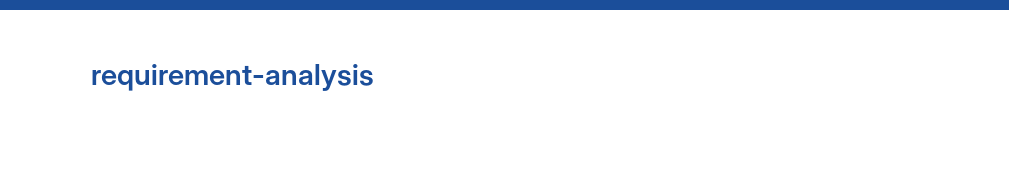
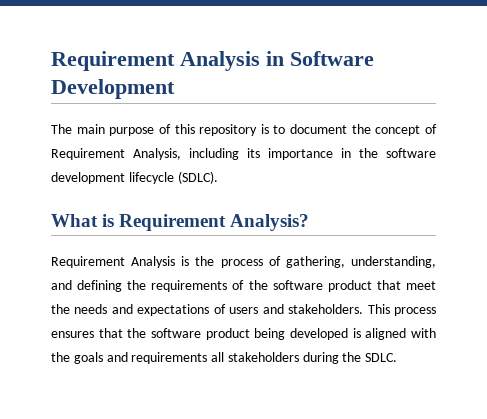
[91,64,374,91] requirement-analysis -> [51,51,374,71] [51,79,175,99] [51,124,437,136] [51,148,436,160] [51,171,218,184] [51,214,310,231] [51,256,436,268] [51,280,436,292] [51,304,437,316] [51,328,437,340] [51,352,398,364] Requirement Analysis in Software Development // The main purpose of this repository is to document the concept of Requirement Analysis, including its importance in the software development lifecycle (SDLC). // What is Requirement Analysis? // Requirement Analysis is the process of gathering, understanding, and defining the requirements of the software product that meet the needs and expectations of users and stakeholders. This process ensures that the software product being developed is aligned with the goals and requirements all stakeholders during the SDLC.

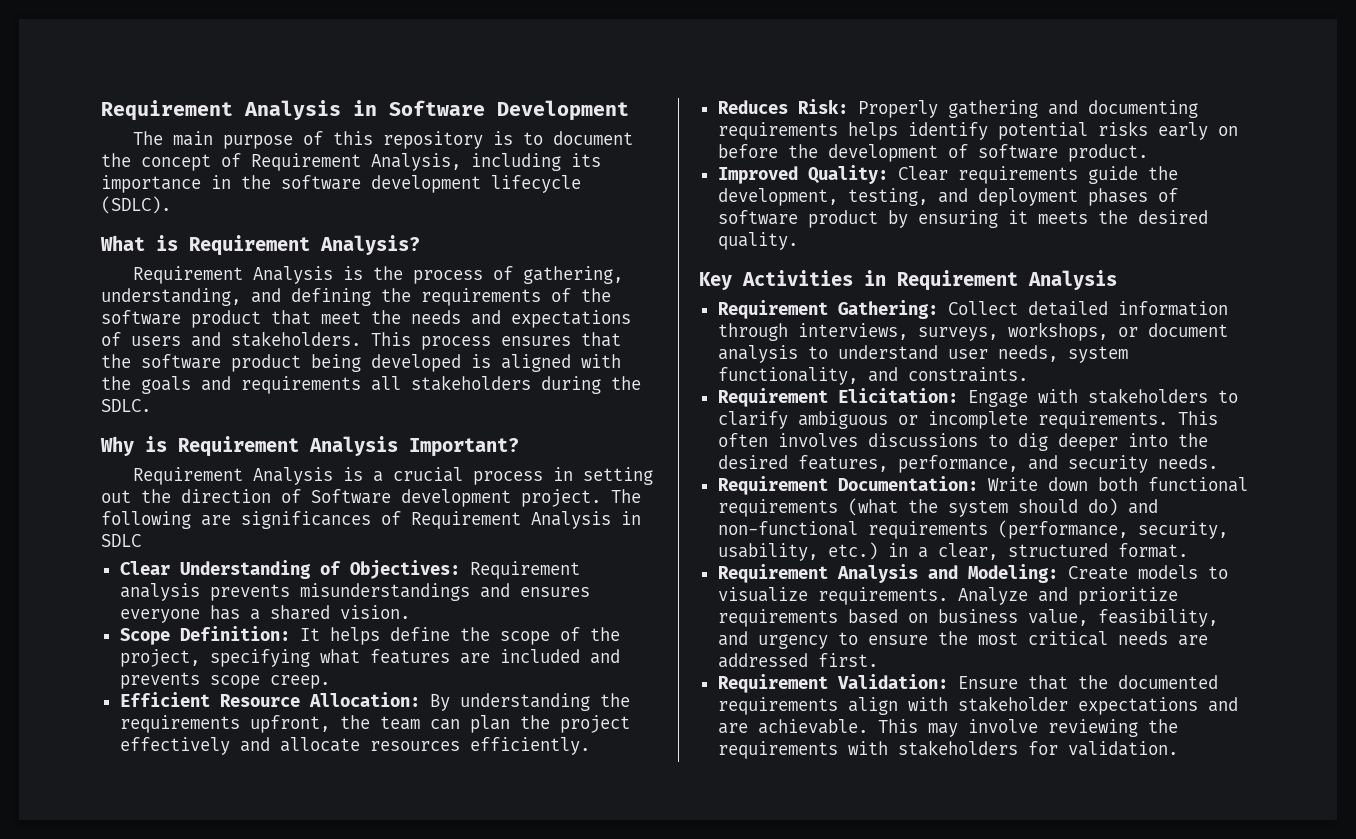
(398, 357) none -> [100,436,519,457] [132,467,653,485] [101,489,641,507] [101,511,641,529] [101,534,141,547] [119,560,580,579] [119,583,590,601] [119,605,410,623] [119,626,620,645] [119,649,620,667] [119,672,330,689] [119,692,630,711] [119,715,630,733] [119,737,590,755] [717,99,1198,118] [717,121,1238,140] [717,144,1148,162] [717,165,1178,184] [717,188,1178,206] [717,210,1208,228] [717,232,798,250] [699,270,1117,291] [717,300,1228,319] [717,322,1228,341] [717,345,1128,363] [717,367,1028,385] [717,388,1238,407] [717,411,1218,429] [717,433,1208,451] [717,455,1218,473] [717,476,1248,495] [717,498,1158,517] [717,520,1228,539] [717,542,1188,561] [717,564,1228,583] [717,587,1178,605] [717,609,1218,627] [717,631,1208,649] [717,653,878,668] [717,674,1218,693] [717,696,1238,715] [717,719,1178,737] [717,740,1178,759] // Why is Requirement Analysis Important? // Requirement Analysis is a crucial process in setting out the direction of Software development project. The following are significances of Requirement Analysis in SDLC // Clear Understanding of Objectives: Requirement analysis prevents misunderstandings and ensures everyone has a shared vision. // Scope Definition: It helps define the scope of the project, specifying what features are included and prevents scope creep. // Efficient Resource Allocation: By understanding the requirements upfront, the team can plan the project effectively and allocate resources efficiently. // Reduces Risk: Properly gathering and documenting requirements helps identify potential risks early on before the development of software product. // Improved Quality: Clear requirements guide the development, testing, and deployment phases of software product by ensuring it meets the desired quality. // Key Activities in Requirement Analysis // Requirement Gathering: Collect detailed information through interviews, surveys, workshops, or document analysis to understand user needs, system functionality, and constraints. // Requirement Elicitation: Engage with stakeholders to clarify ambiguous or incomplete requirements. This often involves discussions to dig deeper into the desired features, performance, and security needs. // Requirement Documentation: Write down both functional requirements (what the system should do) and non-functional requirements (performance, security, usability, etc.) in a clear, structured format. // Requirement Analysis and Modeling: Create models to visualize requirements. Analyze and prioritize requirements based on business value, feasibility, and urgency to ensure the most critical needs are addressed first. // Requirement Validation: Ensure that the documented requirements align with stakeholder expectations and are achievable. This may involve reviewing the requirements with stakeholders for validation.

